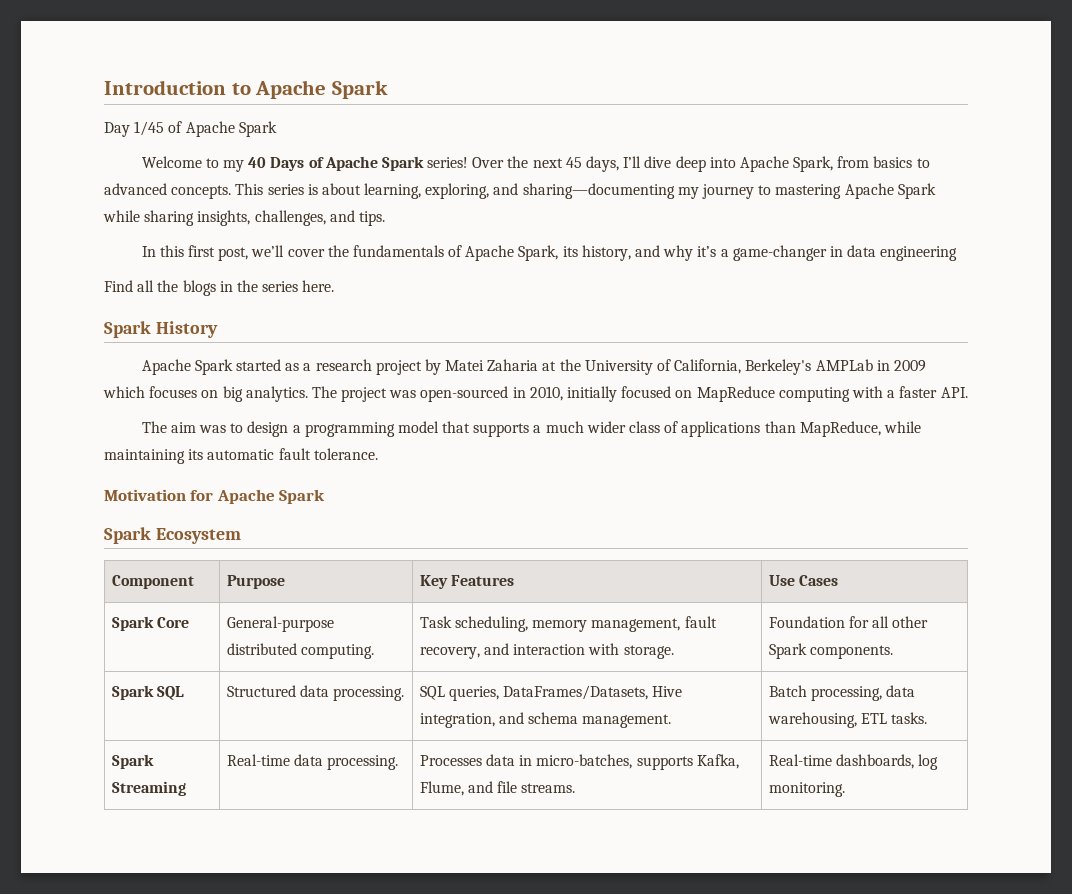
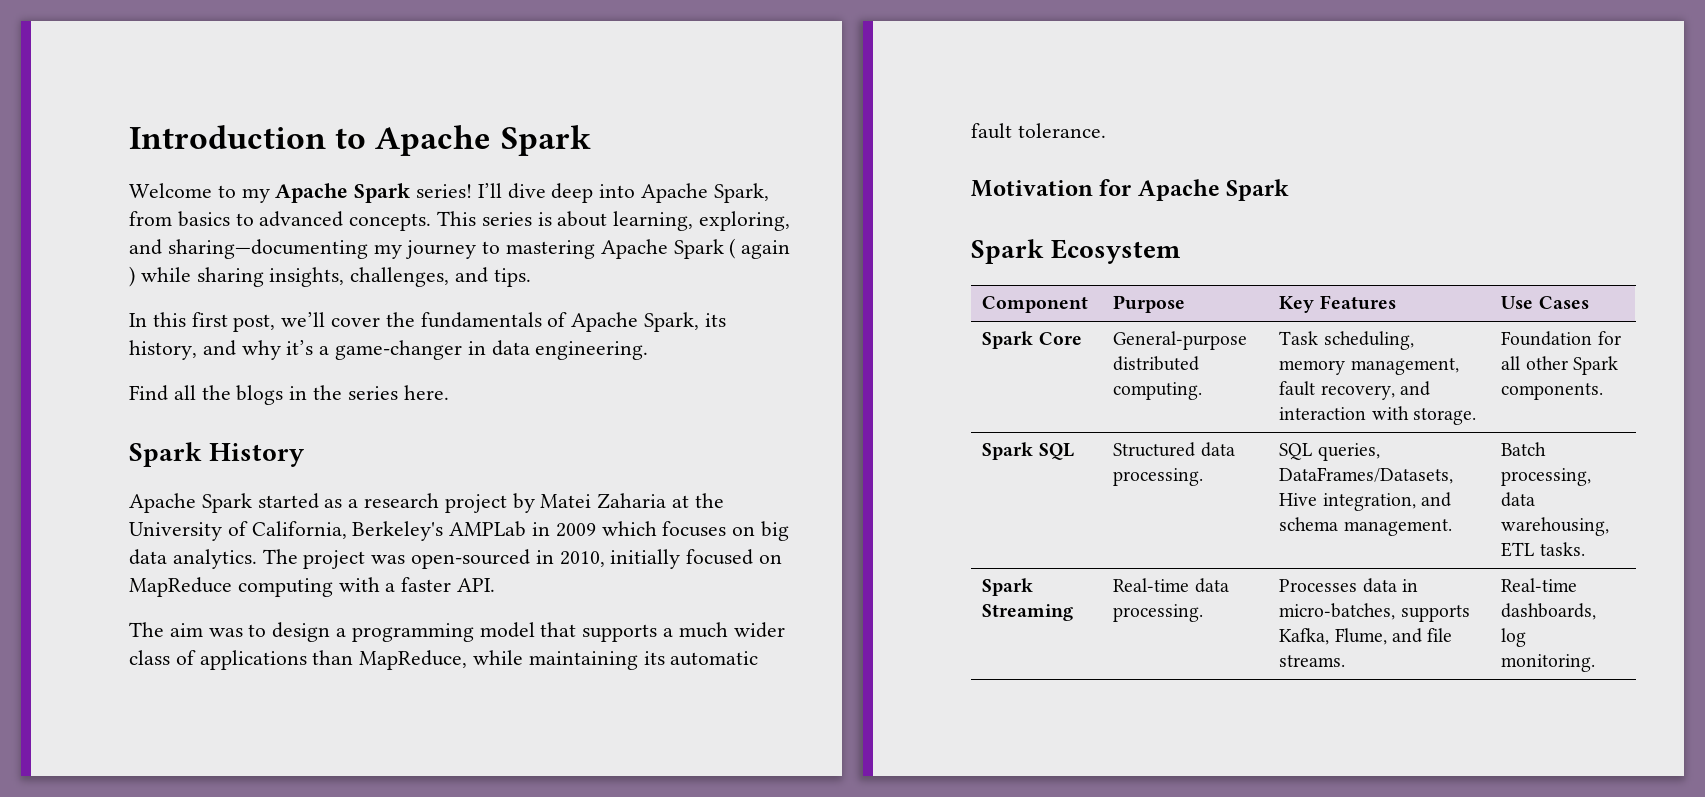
[104,121,277,137] [141,156,619,172] Day 1/45 of Apache Spark // Welcome to my 40 Days of Apache Spark series! Over the next 45 days, -> [129,183,473,203] Welcome to my Apache Spark series!
(936, 191) none -> [729,238,791,259] [129,266,135,287] ( again )
[880,246,958,261] engineering -> [535,341,649,360] engineering.
(243, 394) none -> [129,549,167,565] data

